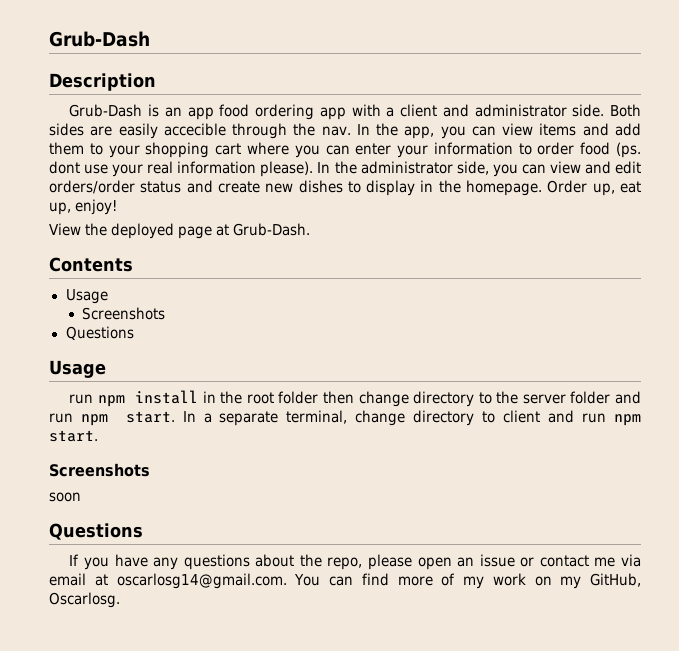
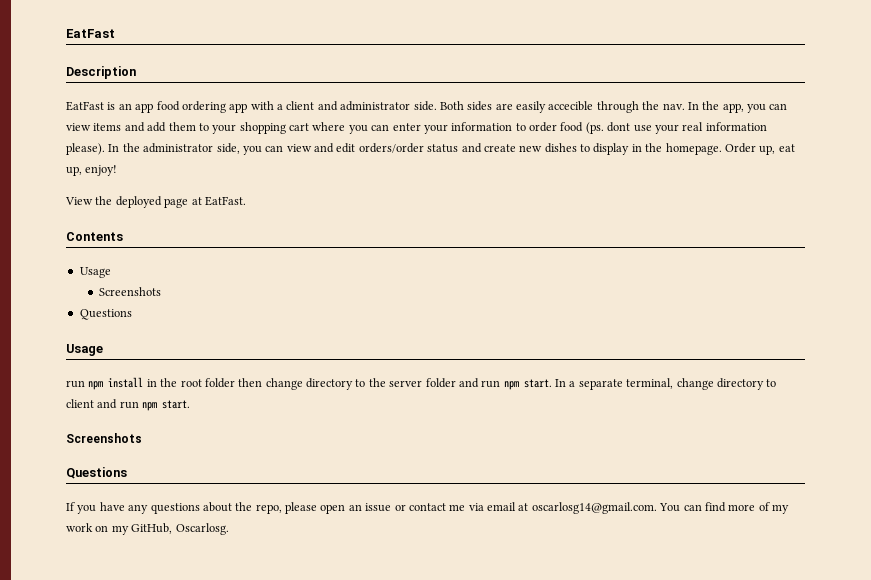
[49,31,150,47] Grub-Dash -> [66,29,115,38] EatFast
[69,104,143,117] Grub-Dash -> [66,101,104,111] EatFast
[233,223,311,236] Grub-Dash. -> [204,196,246,206] EatFast.
[49,492,81,502] // soon -> (142, 438) none

